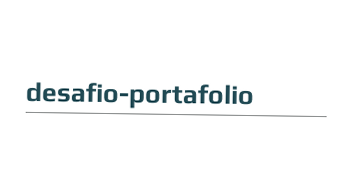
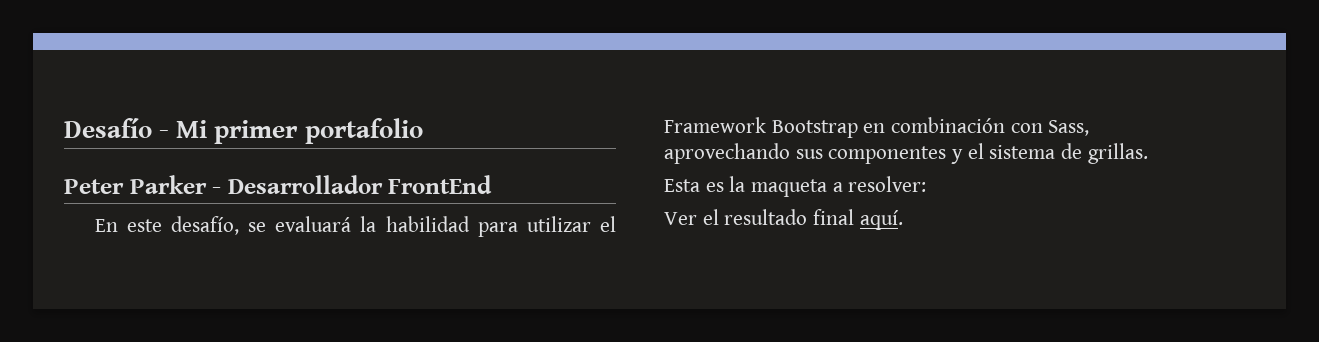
[25,81,255,111] desafio-portafolio -> [64,118,423,144] [64,175,493,194] [94,216,616,237] [664,117,1090,138] [664,143,1148,164] [664,176,927,197] [664,209,903,230] Desafío - Mi primer portafolio // Peter Parker - Desarrollador FrontEnd // En este desafío, se evaluará la habilidad para utilizar el Framework Bootstrap en combinación con Sass, aprovechando sus componentes y el sistema de grillas. // Esta es la maqueta a resolver: // Ver el resultado final aquí.

